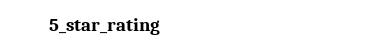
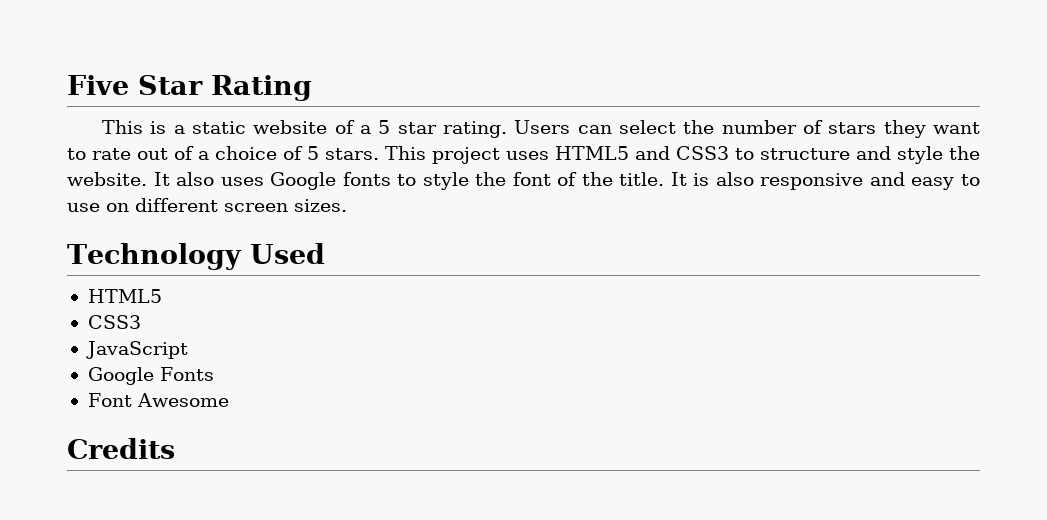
[49,18,160,35] 5_star_rating -> [67,75,312,101] [102,120,980,138] [67,146,980,164] [67,172,980,190] [67,198,347,212] [67,243,325,270] [87,289,162,303] [87,315,141,329] [85,341,188,359] [87,367,214,385] [87,393,229,407] [67,438,175,459] Five Star Rating // This is a static website of a 5 star rating. Users can select the number of stars they want to rate out of a choice of 5 stars. This project uses HTML5 and CSS3 to structure and style the website. It also uses Google fonts to style the font of the title. It is also responsive and easy to use on different screen sizes. // Technology Used // HTML5 // CSS3 // JavaScript // Google Fonts // Font Awesome // Credits

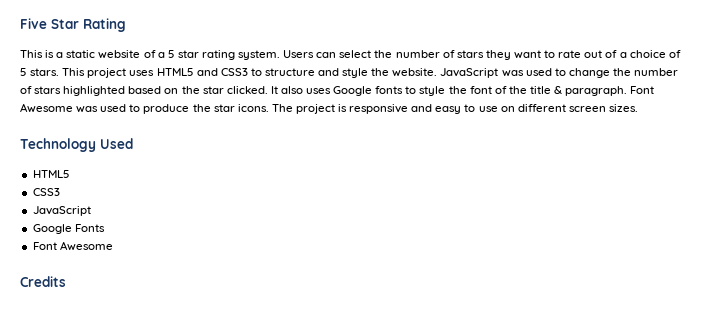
[443,121,508,138] rating. -> [201,50,281,60] rating system.
(147, 179) none -> [440,68,679,78] [20,86,268,96] JavaScript was used to change the number of stars highlighted based on the star clicked.
[619,172,754,186] title. It is also -> [529,86,655,96] [20,103,348,114] title & paragraph. Font Awesome was used to produce the star icons. The project is

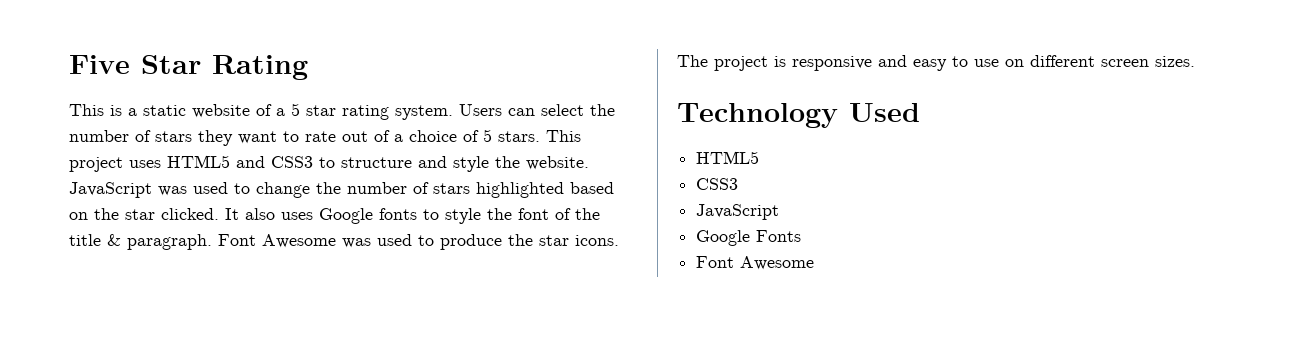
[20,276,66,287] // Credits -> (815, 263) none

